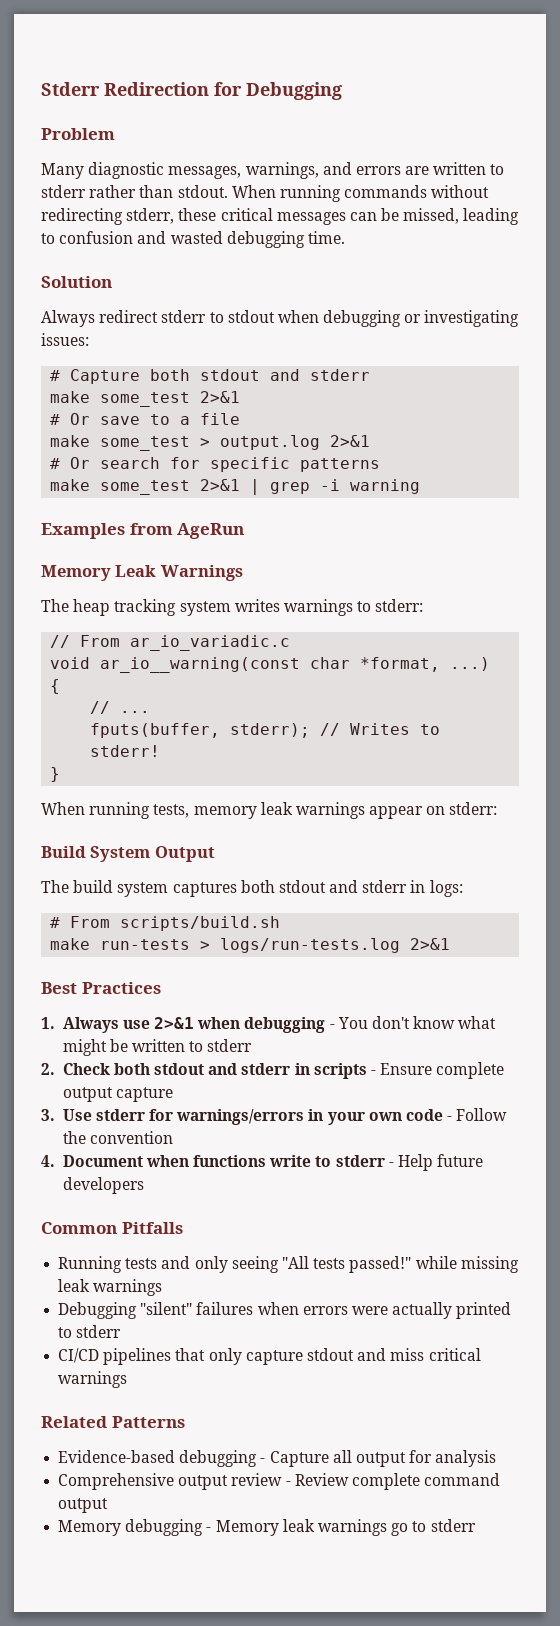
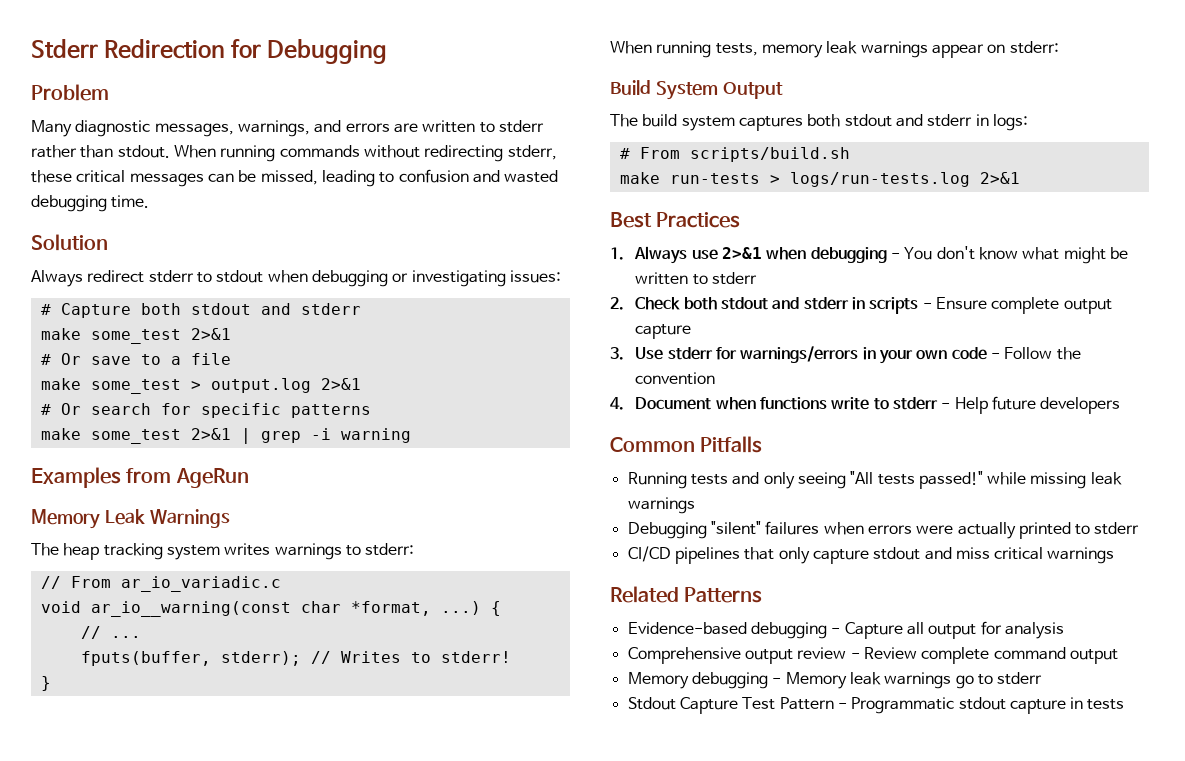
(476, 1525) none -> [627,697,1125,714] // Stdout Capture Test Pattern - Programmatic stdout capture in tests

